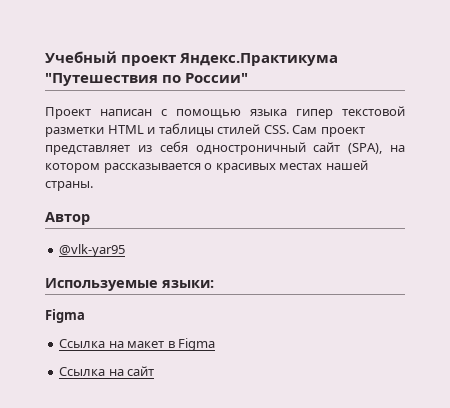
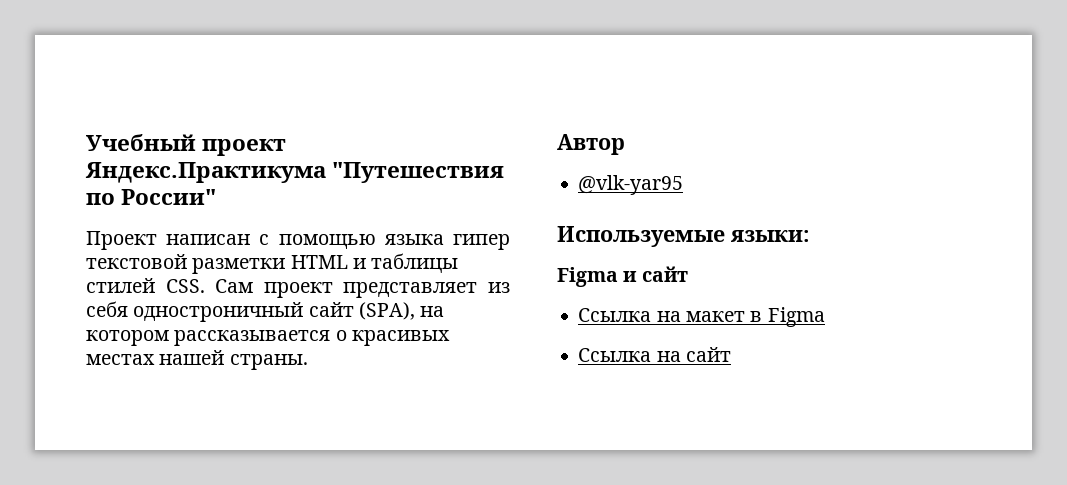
(85, 316) none -> [623,266,688,282] и сайт

